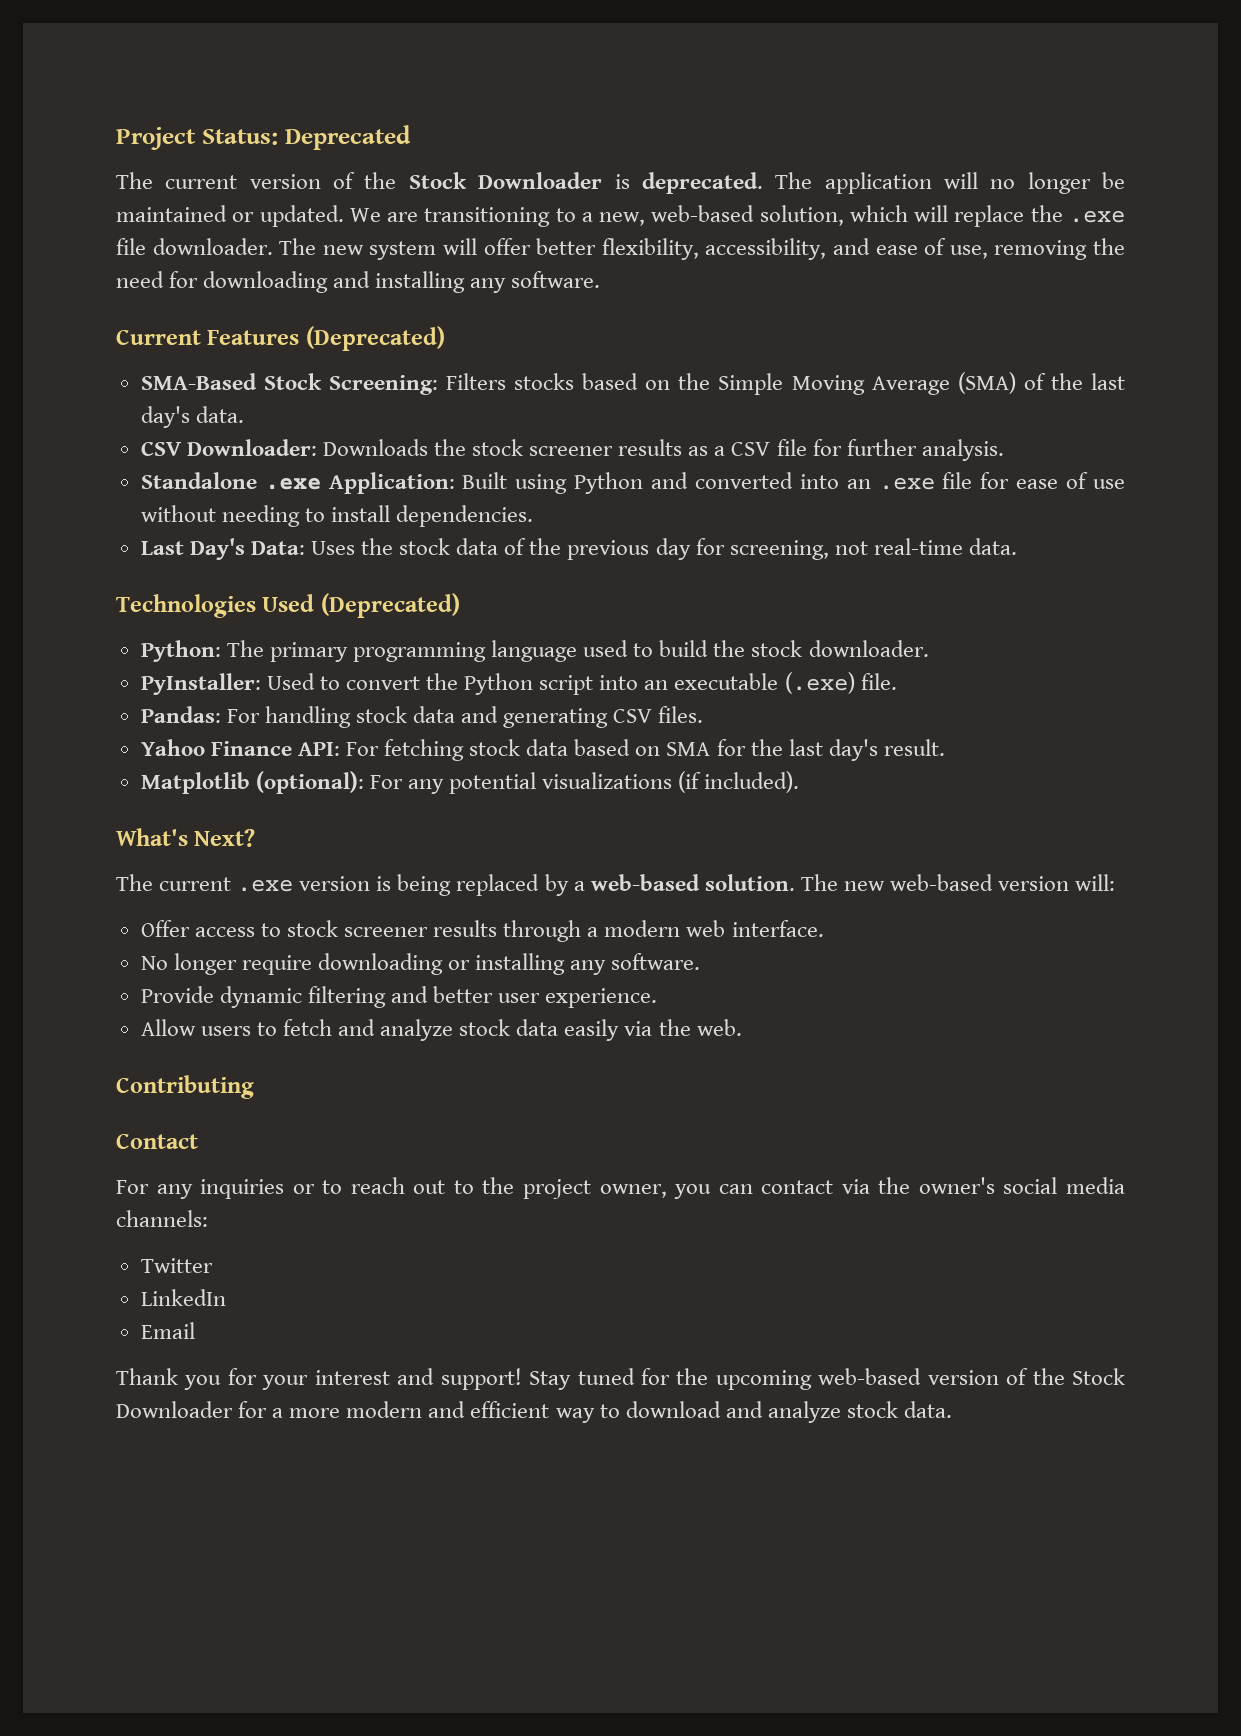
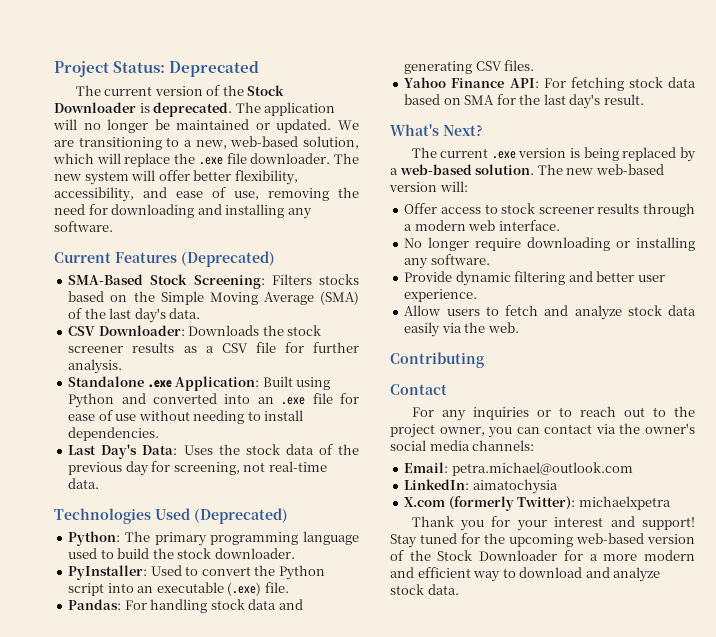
[140,771,800,794] // Matplotlib (optional): For any potential visualizations (if included). -> (644, 99) none
[140,1258,213,1273] [140,1289,226,1306] [140,1322,195,1339] Twitter // LinkedIn // Email -> [404,462,633,476] [404,479,558,494] [404,496,671,511] Email: petra.michael@outlook.com // LinkedIn: aimatochysia // X.com (formerly Twitter): michaelxpetra

